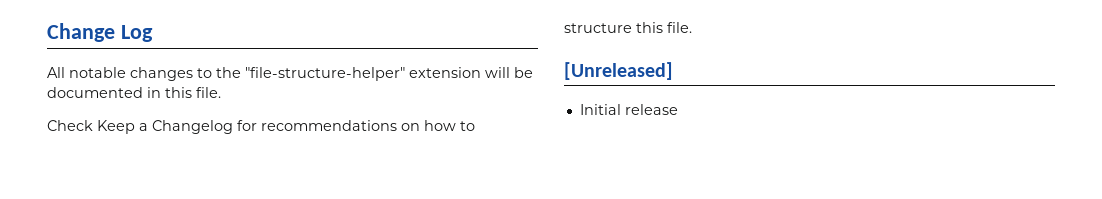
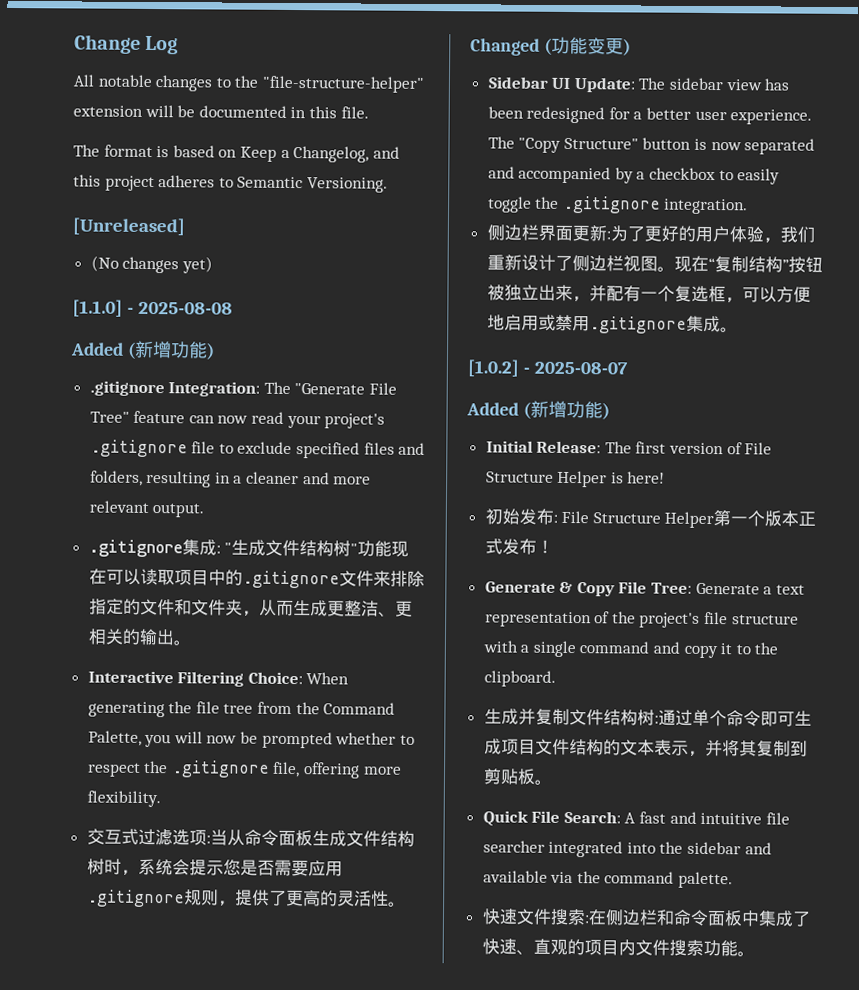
[47,120,475,134] [564,22,692,33] [564,62,673,80] [579,104,678,115] Check Keep a Changelog for recommendations on how to structure this file. // [Unreleased] // Initial release -> [73,144,400,163] [73,174,388,193] [72,217,185,236] [90,255,213,274] [72,299,233,317] [70,340,215,360] [89,380,398,397] [89,410,386,429] [89,439,426,459] [89,470,372,488] [88,500,205,518] [88,539,410,558] [88,568,425,589] [88,598,413,617] [87,628,191,646] [87,670,350,687] [87,701,396,718] [87,730,415,749] [86,760,402,779] [86,790,161,808] [86,828,415,847] [86,858,343,877] [86,889,406,908] [470,36,631,56] [487,76,790,93] [487,106,813,125] [487,136,816,155] [487,166,781,185] [487,195,749,215] [486,224,815,244] [486,254,823,273] [486,284,811,304] [486,314,738,334] [467,359,628,377] [466,400,610,420] [485,440,773,455] [485,470,666,488] [484,508,817,529] [484,538,554,555] [484,581,805,597] [484,611,799,628] [482,640,779,659] [483,670,556,687] [483,708,812,727] [483,738,808,757] [482,768,552,785] [482,810,790,827] [482,840,772,858] [482,870,734,889] [481,908,811,927] [481,938,755,957] The format is based on Keep a Changelog, and this project adheres to Semantic Versioning. // [Unreleased] // (No changes yet) // [1.1.0] - 2025-08-08 // Added (新增功能) // .gitignore Integration: The "Generate File Tree" feature can now read your project's .gitignore file to exclude specified files and folders, resulting in a cleaner and more relevant output. // .gitignore集成: "生成文件结构树"功能现在可以读取项目中的.gitignore文件来排除指定的文件和文件夹，从而生成更整洁、更相关的输出。 // Interactive Filtering Choice: When generating the file tree from the Command Palette, you will now be prompted whether to respect the .gitignore file, offering more flexibility. // 交互式过滤选项:当从命令面板生成文件结构树时，系统会提示您是否需要应用.gitignore规则，提供了更高的灵活性。 // Changed (功能变更) // Sidebar UI Update: The sidebar view has been redesigned for a better user experience. The "Copy Structure" button is now separated and accompanied by a checkbox to easily toggle the .gitignore integration. // 侧边栏界面更新:为了更好的用户体验，我们重新设计了侧边栏视图。现在“复制结构”按钮被独立出来，并配有一个复选框，可以方便地启用或禁用.gitignore集成。 // [1.0.2] - 2025-08-07 // Added (新增功能) // Initial Release: The first version of File Structure Helper is here! // 初始发布: File Structure Helper第一个版本正式发布！ // Generate & Copy File Tree: Generate a text representation of the project's file structure with a single command and copy it to the clipboard. // 生成并复制文件结构树:通过单个命令即可生成项目文件结构的文本表示，并将其复制到剪贴板。 // Quick File Search: A fast and intuitive file searcher integrated into the sidebar and available via the command palette. // 快速文件搜索:在侧边栏和命令面板中集成了快速、直观的项目内文件搜索功能。

